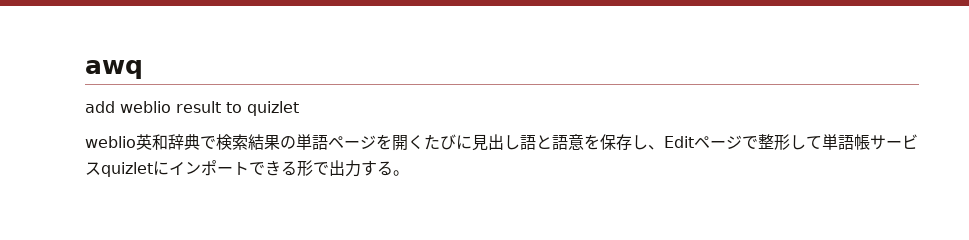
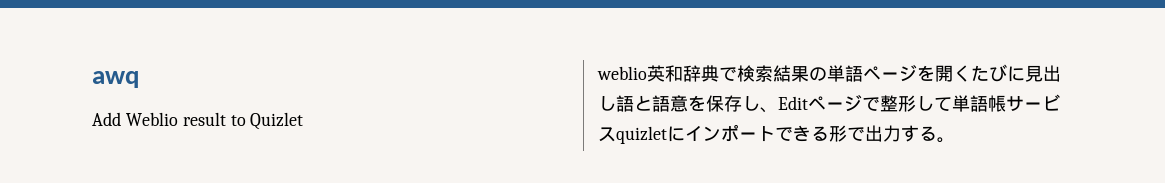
[85,101,171,113] add weblio -> [92,112,178,126] Add Weblio
[247,101,299,116] quizlet -> [250,112,304,130] Quizlet

